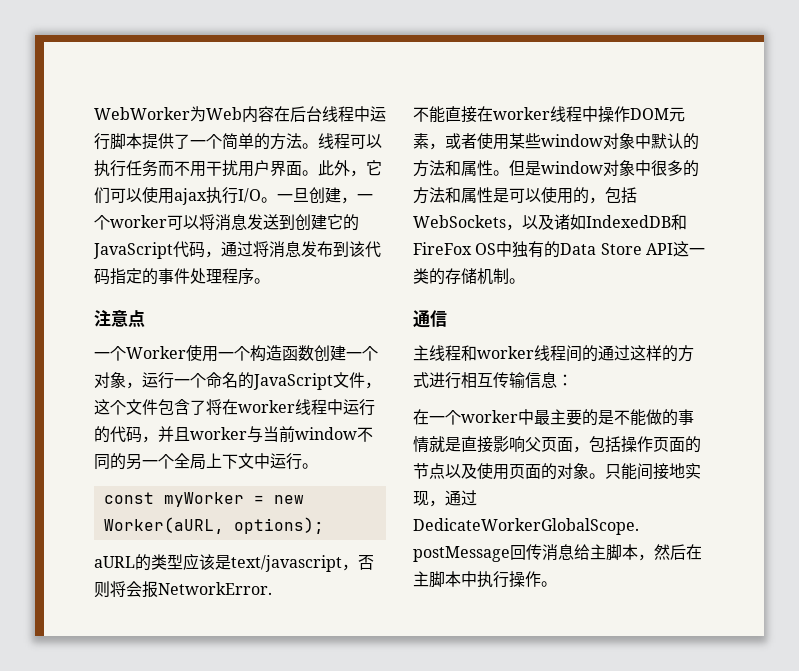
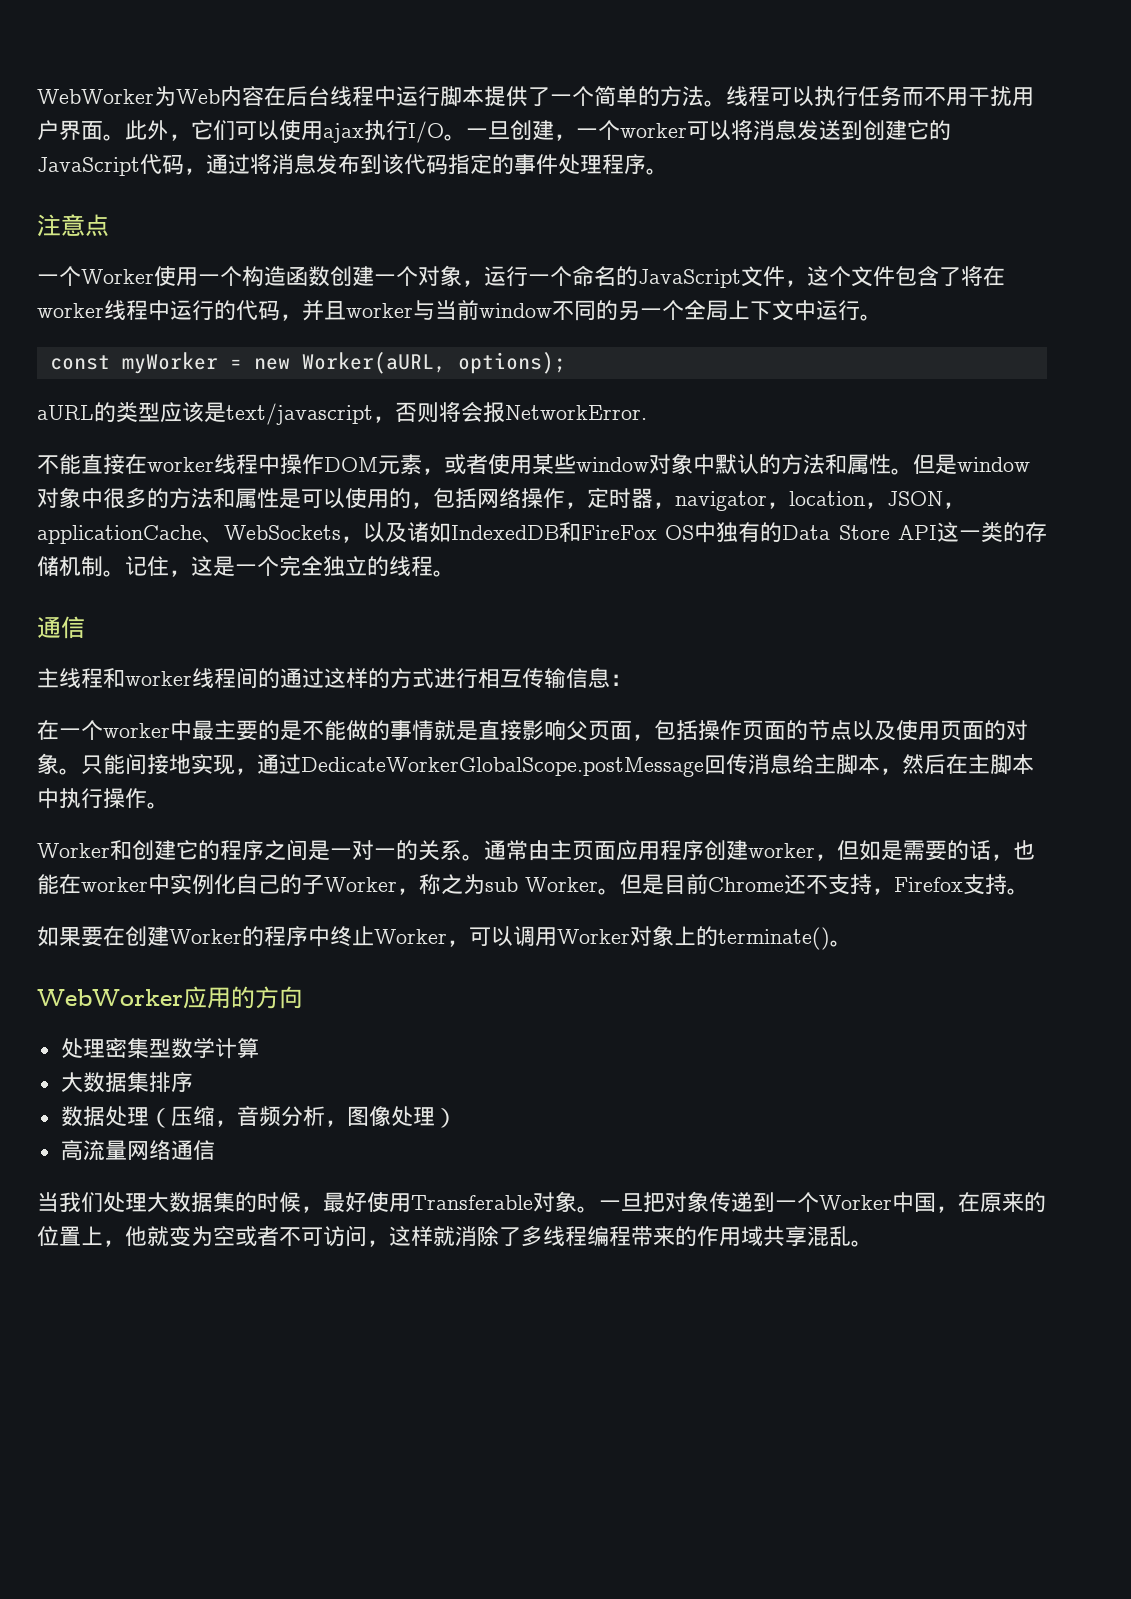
(637, 195) none -> [477,488,965,511] [37,525,224,544] 网络操作，定时器，navigator，location，JSON，applicationCache、
(525, 281) none -> [125,555,455,577] 记住，这是一个完全独立的线程。
(557, 584) none -> [37,839,1035,861] [37,873,1029,895] [37,925,852,950] [37,986,303,1009] [60,1038,259,1059] [60,1072,193,1093] [60,1106,457,1128] [60,1140,215,1161] [37,1191,1046,1213] [37,1225,873,1247] // Worker和创建它的程序之间是一对一的关系。通常由主页面应用程序创建worker，但如是需要的话，也能在worker中实例化自己的子Worker，称之为sub Worker。但是目前Chrome还不支持，Firefox支持。 // 如果要在创建Worker的程序中终止Worker，可以调用Worker对象上的terminate()。 // WebWorker应用的方向 // 处理密集型数学计算 // 大数据集排序 // 数据处理（压缩，音频分析，图像处理） // 高流量网络通信 // 当我们处理大数据集的时候，最好使用Transferable对象。一旦把对象传递到一个Worker中国，在原来的位置上，他就变为空或者不可访问，这样就消除了多线程编程带来的作用域共享混乱。

